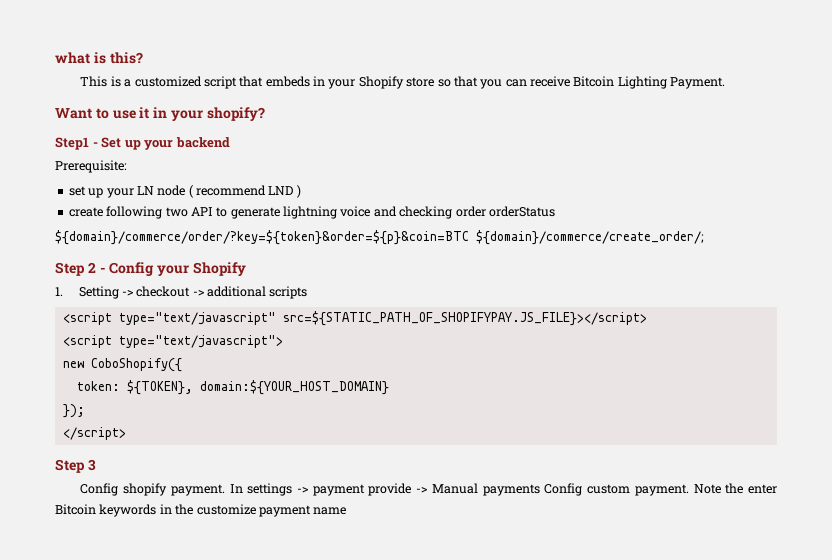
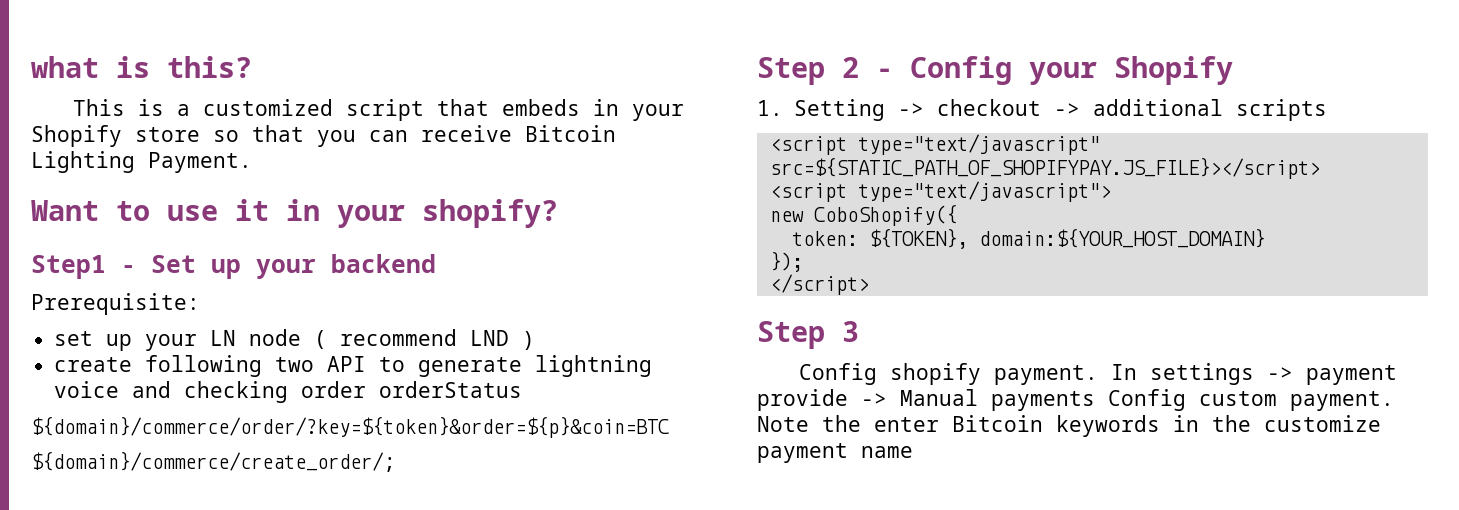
(469, 237) none -> (669, 427) //

